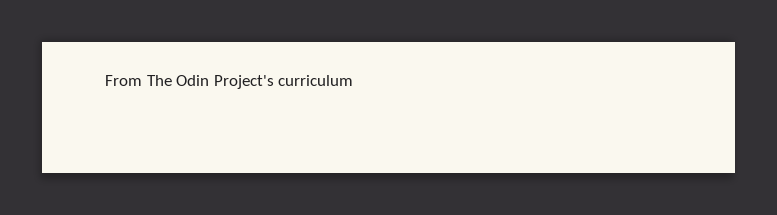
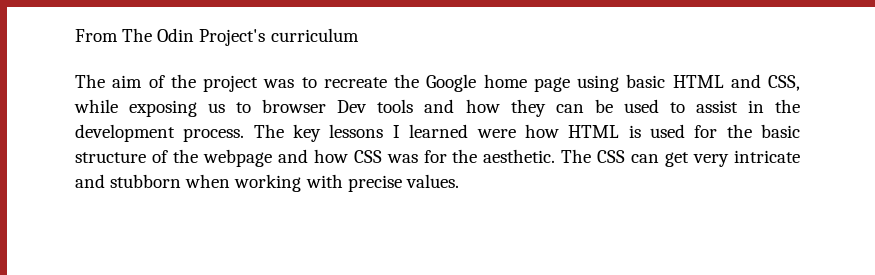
(354, 80) none -> [75,74,800,92] [74,99,800,117] [75,124,800,142] [75,149,800,167] [75,174,459,192] // The aim of the project was to recreate the Google home page using basic HTML and CSS, while exposing us to browser Dev tools and how they can be used to assist in the development process. The key lessons I learned were how HTML is used for the basic structure of the webpage and how CSS was for the aesthetic. The CSS can get very intricate and stubborn when working with precise values.

